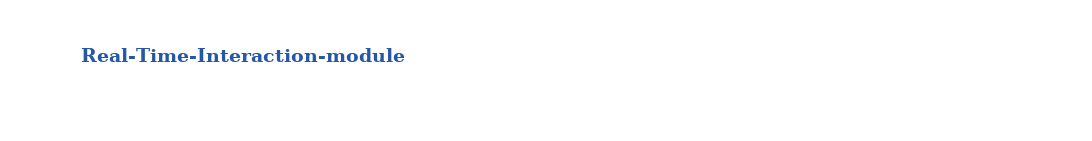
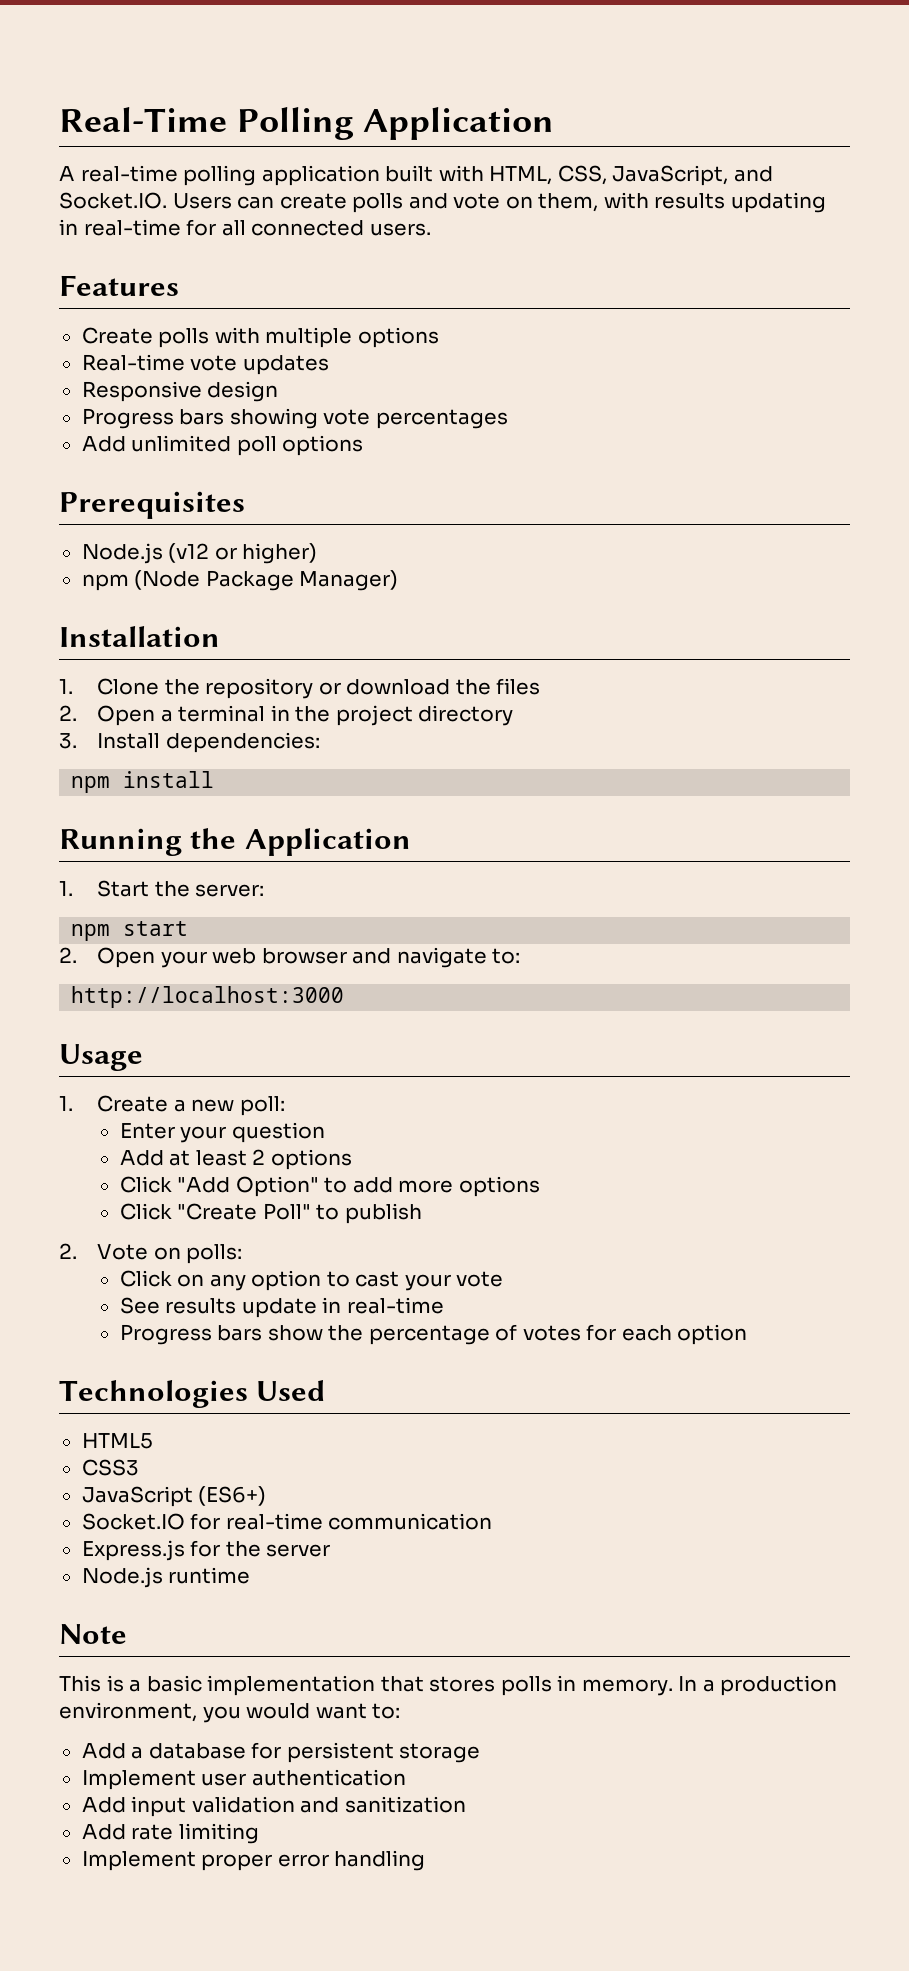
[81,48,405,62] Real-Time-Interaction-module -> [59,107,555,140] [59,165,773,186] [59,192,826,213] [59,219,431,236] [59,275,179,296] [81,327,439,348] [81,354,329,375] [81,381,279,402] [81,408,508,429] [81,435,364,456] [59,491,245,519] [81,543,318,564] [81,570,399,591] [59,626,220,647] [59,678,541,699] [59,705,514,726] [59,732,320,753] [71,771,215,793] [59,828,411,856] [59,880,265,897] [71,921,189,941] [59,947,521,968] [71,986,345,1008] [59,1044,143,1071] [59,1095,285,1116] [119,1122,325,1143] [119,1149,352,1170] [119,1176,540,1197] [119,1203,422,1224] [59,1243,243,1264] [119,1270,504,1291] [119,1297,444,1318] [119,1324,748,1345] [59,1380,326,1408] [81,1433,153,1449] [81,1459,139,1476] [81,1486,267,1507] [81,1513,493,1530] [81,1540,331,1561] [81,1567,251,1588] [59,1624,127,1644] [59,1675,838,1696] [59,1702,401,1723] [81,1742,481,1763] [81,1769,406,1790] [81,1796,466,1817] [81,1823,259,1844] [81,1850,426,1871] Real-Time Polling Application // A real-time polling application built with HTML, CSS, JavaScript, and Socket.IO. Users can create polls and vote on them, with results updating in real-time for all connected users. // Features // Create polls with multiple options // Real-time vote updates // Responsive design // Progress bars showing vote percentages // Add unlimited poll options // Prerequisites // Node.js (v12 or higher) // npm (Node Package Manager) // Installation // 1. Clone the repository or download the files // 2. Open a terminal in the project directory // 3. Install dependencies: // npm install // Running the Application // 1. Start the server: // npm start // 2. Open your web browser and navigate to: // http://localhost:3000 // Usage // 1. Create a new poll: // Enter your question // Add at least 2 options // Click "Add Option" to add more options // Click "Create Poll" to publish // 2. Vote on polls: // Click on any option to cast your vote // See results update in real-time // Progress bars show the percentage of votes for each option // Technologies Used // HTML5 // CSS3 // JavaScript (ES6+) // Socket.IO for real-time communication // Express.js for the server // Node.js runtime // Note // This is a basic implementation that stores polls in memory. In a production environment, you would want to: // Add a database for persistent storage // Implement user authentication // Add input validation and sanitization // Add rate limiting // Implement proper error handling

